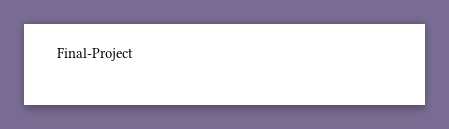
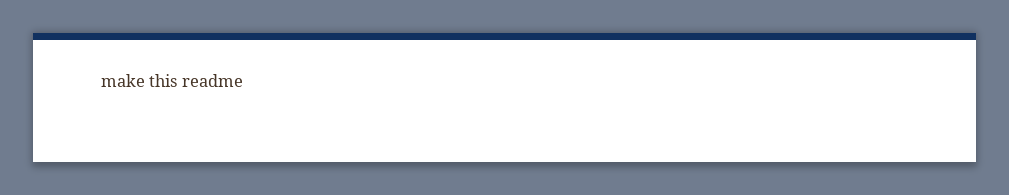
[57,47,133,61] Final-Project -> [101,74,243,87] make this readme

